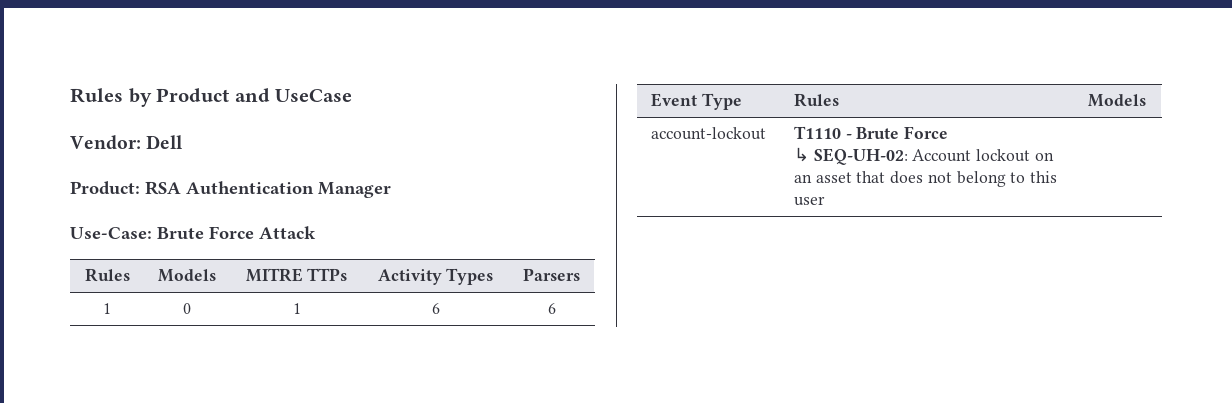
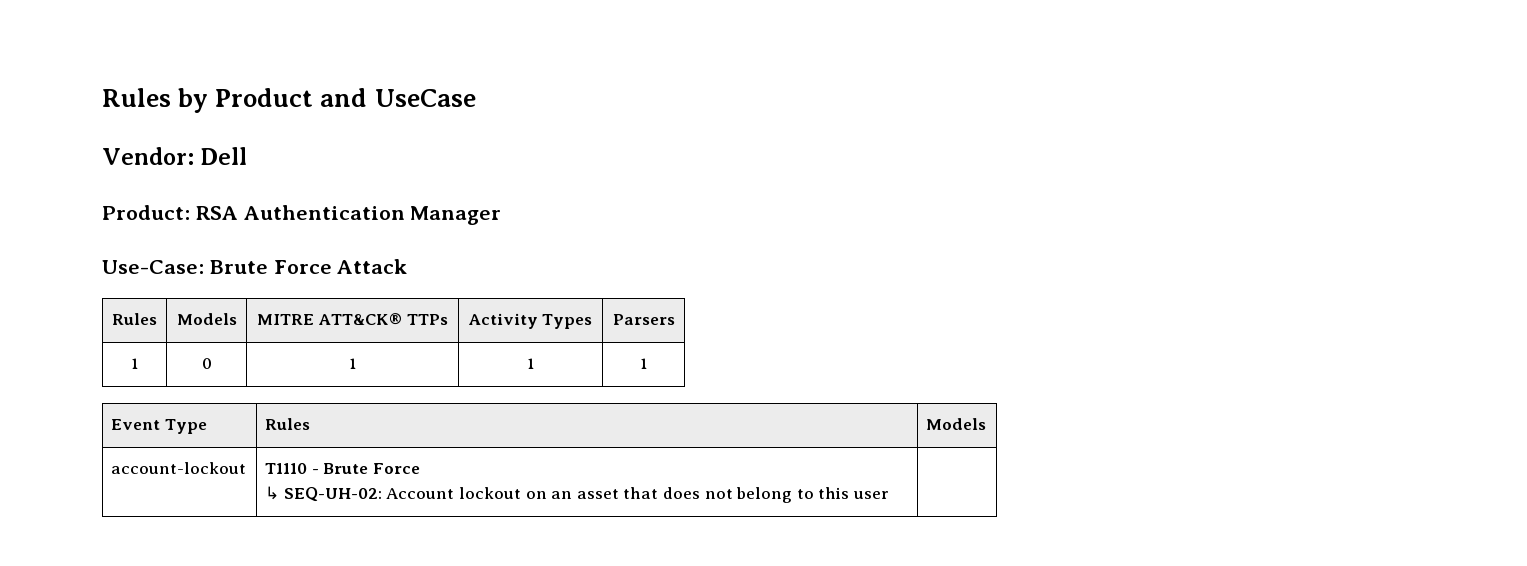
(303, 275) none -> [318,313,402,325] ATT&CK®
[431,303,440,314] [547,303,556,314] 6 | 6 -> [526,358,535,369] [639,358,648,369] 1 | 1

